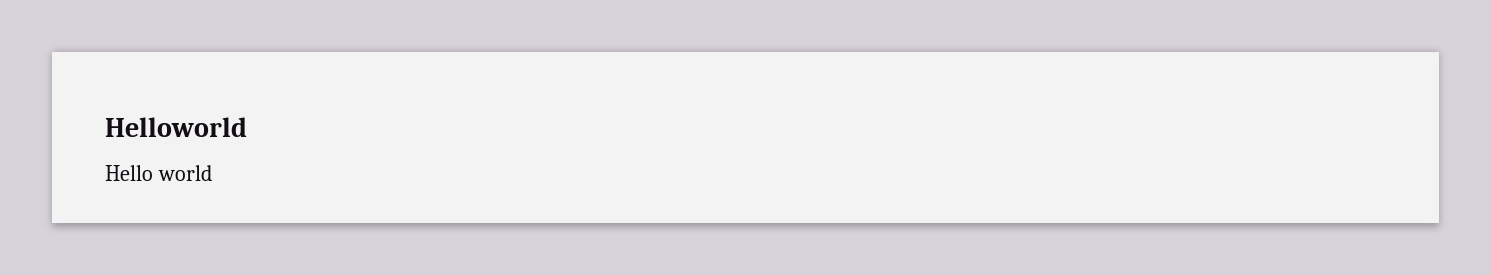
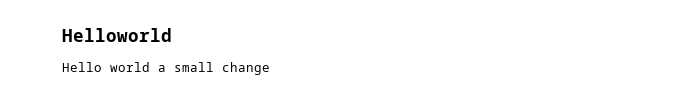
(212, 173) none -> [158,62,270,75] a small change

